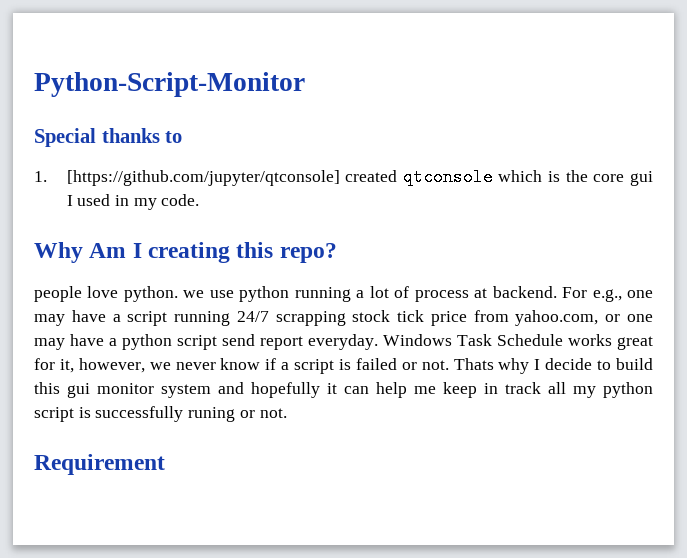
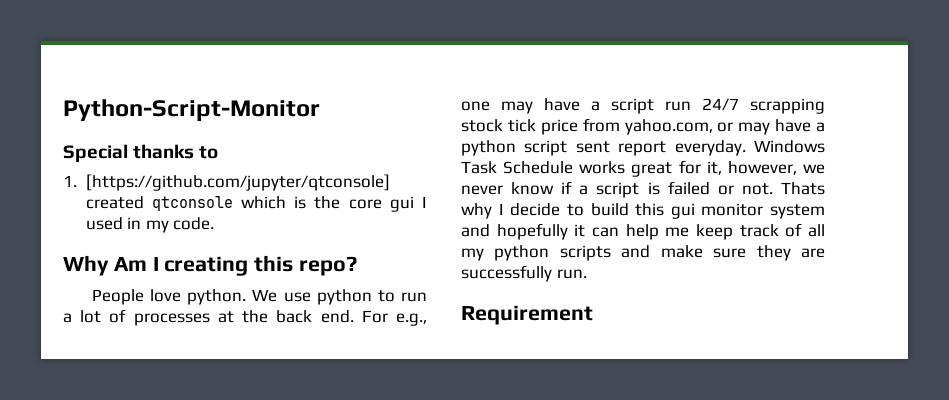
[34,286,82,302] people -> [91,289,144,305] People
[183,290,205,298] we -> [252,289,278,302] We
[294,287,351,302] running -> [377,290,427,302] to run
[414,286,557,302] process at backend. -> [133,310,354,326] processes at the back end.
[174,311,231,326] running -> [665,101,691,111] run
[627,314,653,322] one -> (734, 127) none
[222,334,255,346] send -> [575,141,610,153] sent
[484,382,541,394] in track -> [739,223,803,237] track of
[34,406,287,422] script is successfully runing or not. -> [559,245,825,261] [461,265,587,282] scripts and make sure they are successfully run.

